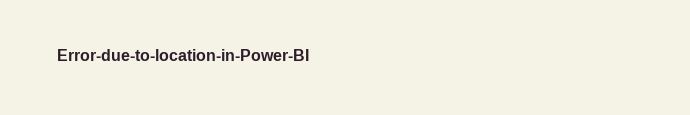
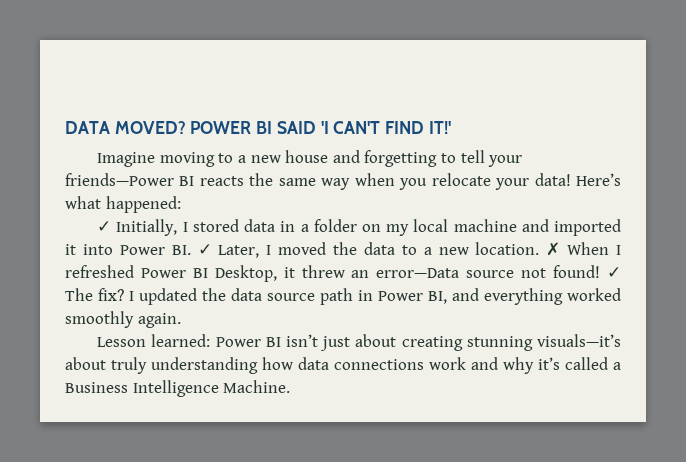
[57,49,309,61] Error-due-to-location-in-Power-BI -> [65,121,451,134] [97,150,523,167] [65,173,621,190] [65,196,181,213] [97,219,621,236] [65,242,621,258] [65,265,622,282] [65,288,621,305] [65,311,181,328] [97,334,621,351] [65,357,621,374] [65,380,291,397] DATA MOVED? POWER BI SAID 'I CAN'T FIND IT!' // Imagine moving to a new house and forgetting to tell your friends—Power BI reacts the same way when you relocate your data! Here’s what happened: // ✓ Initially, I stored data in a folder on my local machine and imported it into Power BI. ✓ Later, I moved the data to a new location. ✗ When I refreshed Power BI Desktop, it threw an error—Data source not found! ✓ The fix? I updated the data source path in Power BI, and everything worked smoothly again. // Lesson learned: Power BI isn’t just about creating stunning visuals—it’s about truly understanding how data connections work and why it’s called a Business Intelligence Machine.

